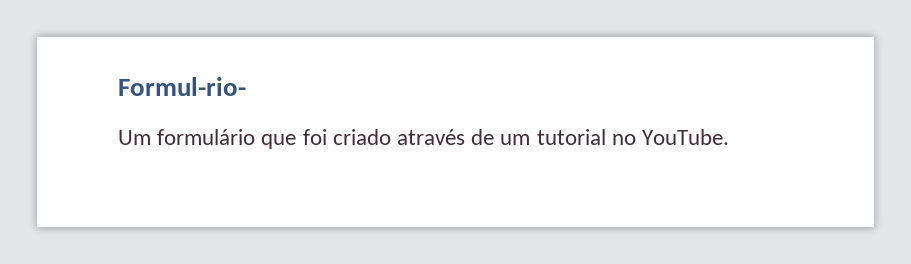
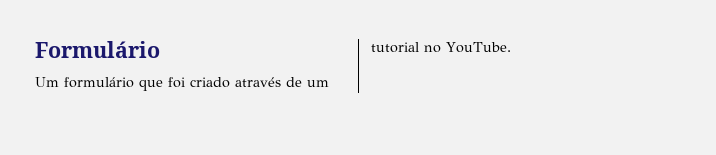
[118,77,246,96] Formul-rio- -> [35,41,160,58] Formulário

